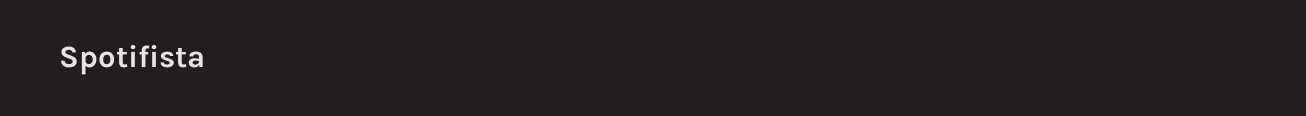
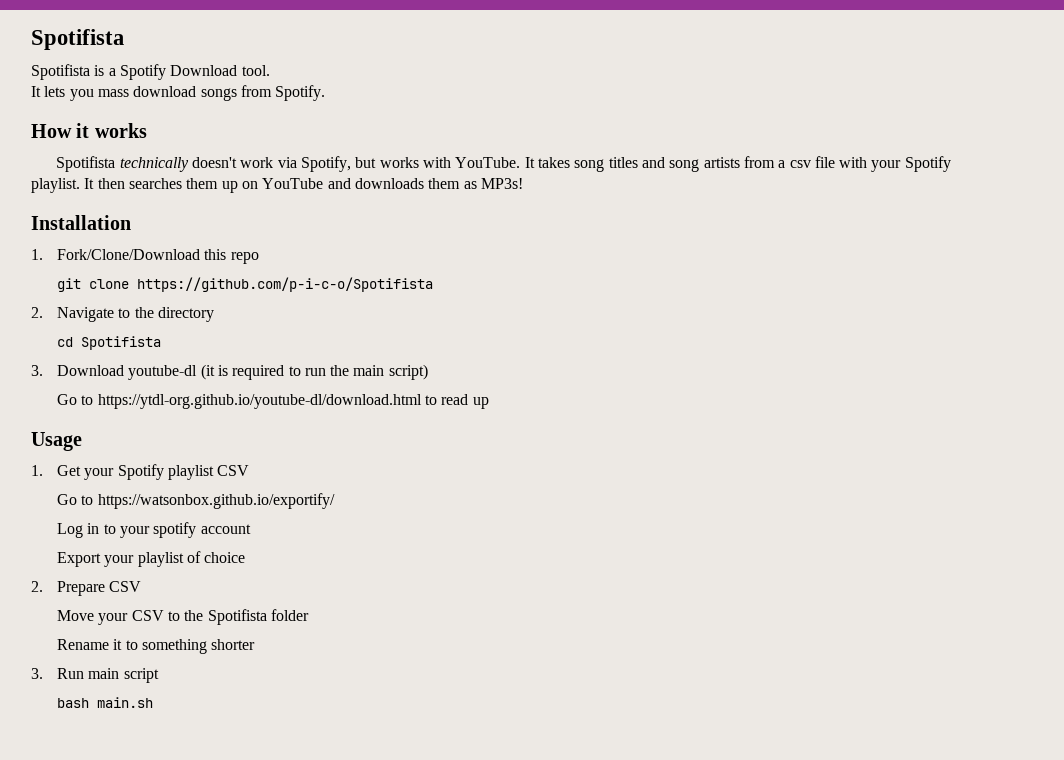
[59,44,205,75] Spotifista -> [31,29,124,50] [31,64,270,80] [31,85,326,101] [31,123,147,138] [56,156,951,172] [31,178,523,193] [31,215,131,230] [31,249,259,264] [56,277,433,292] [31,307,214,322] [56,336,161,350] [31,364,428,380] [56,394,489,409] [31,432,82,451] [31,464,250,480] [56,493,335,509] [56,522,251,538] [56,551,246,567] [31,581,142,596] [56,609,309,625] [56,639,256,654] [31,668,159,683] [56,697,153,708] Spotifista // Spotifista is a Spotify Download tool. // It lets you mass download songs from Spotify. // How it works // Spotifista technically doesn't work via Spotify, but works with YouTube. It takes song titles and song artists from a csv file with your Spotify playlist. It then searches them up on YouTube and downloads them as MP3s! // Installation // 1. Fork/Clone/Download this repo // git clone https://github.com/p-i-c-o/Spotifista // 2. Navigate to the directory // cd Spotifista // 3. Download youtube-dl (it is required to run the main script) // Go to https://ytdl-org.github.io/youtube-dl/download.html to read up // Usage // 1. Get your Spotify playlist CSV // Go to https://watsonbox.github.io/exportify/ // Log in to your spotify account // Export your playlist of choice // 2. Prepare CSV // Move your CSV to the Spotifista folder // Rename it to something shorter // 3. Run main script // bash main.sh

